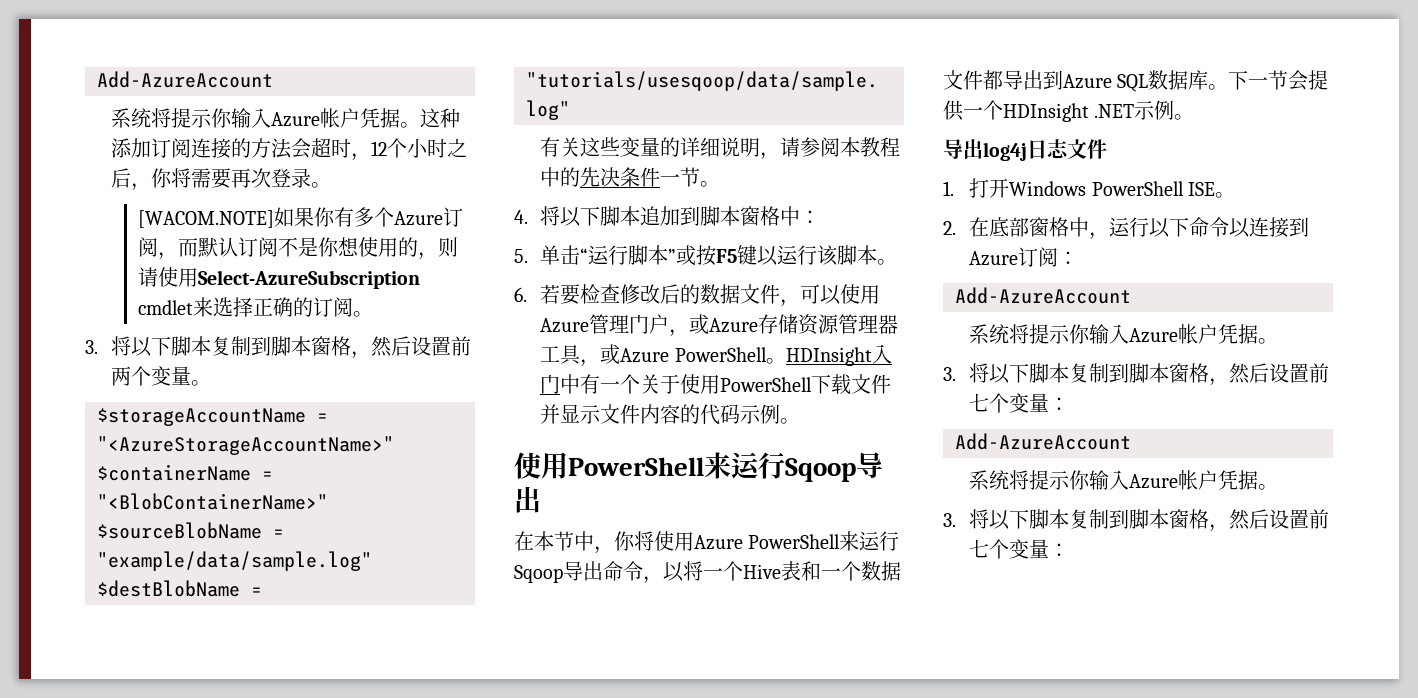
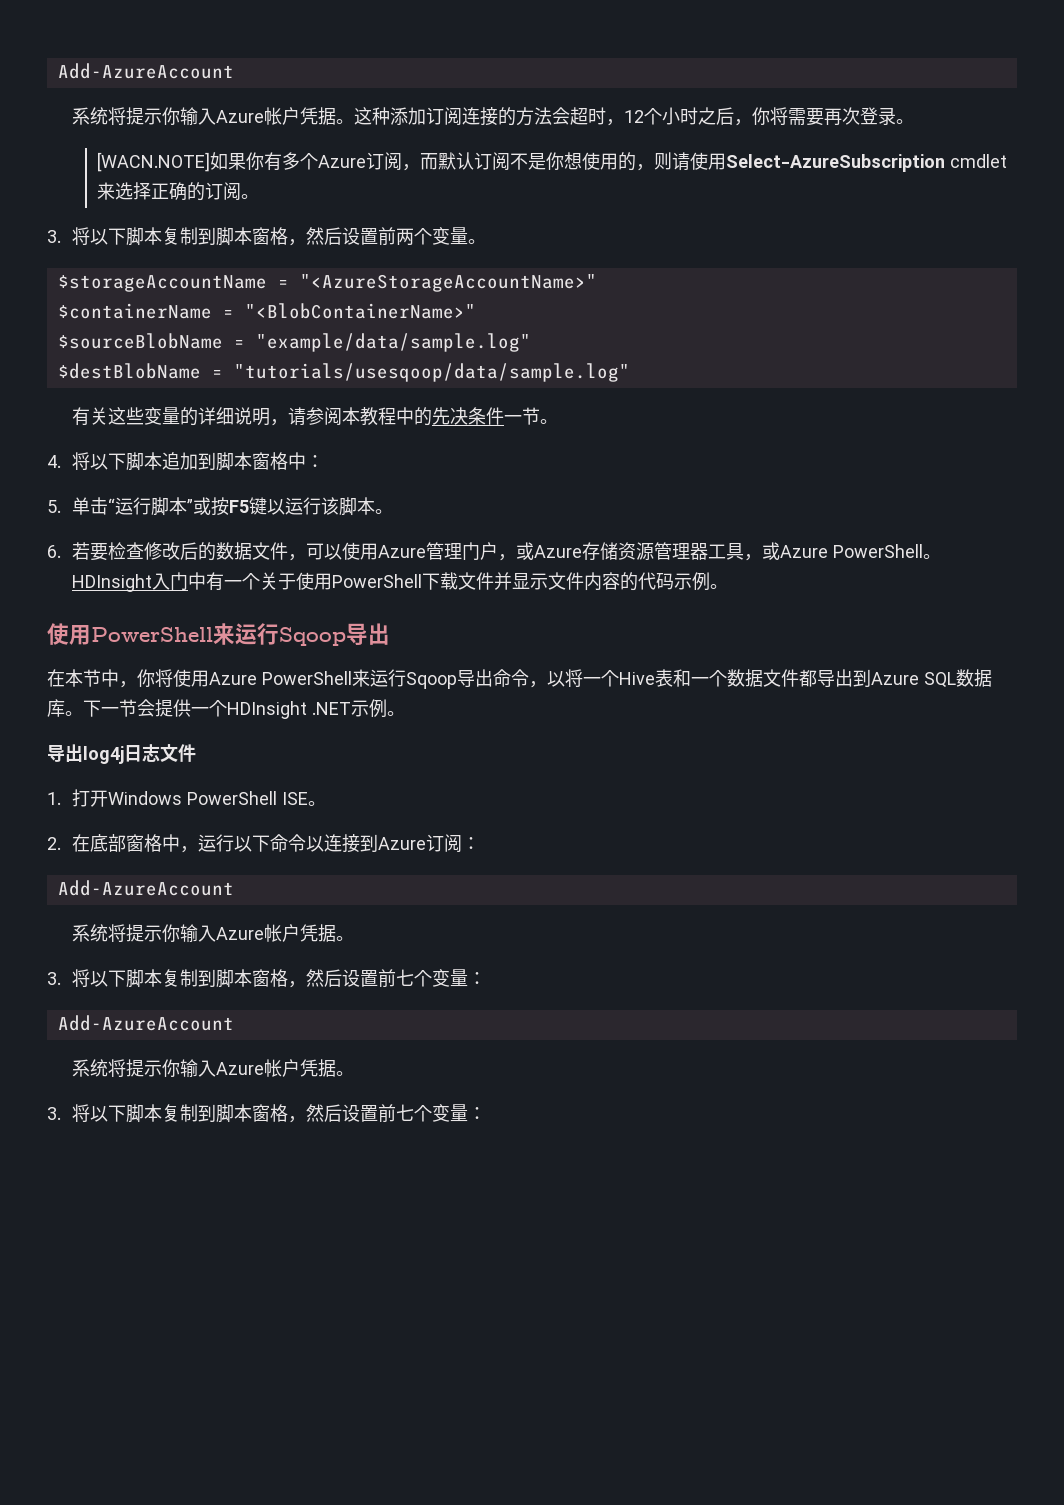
[137,210,274,228] [WACOM.NOTE] -> [97,152,211,172] [WACN.NOTE]

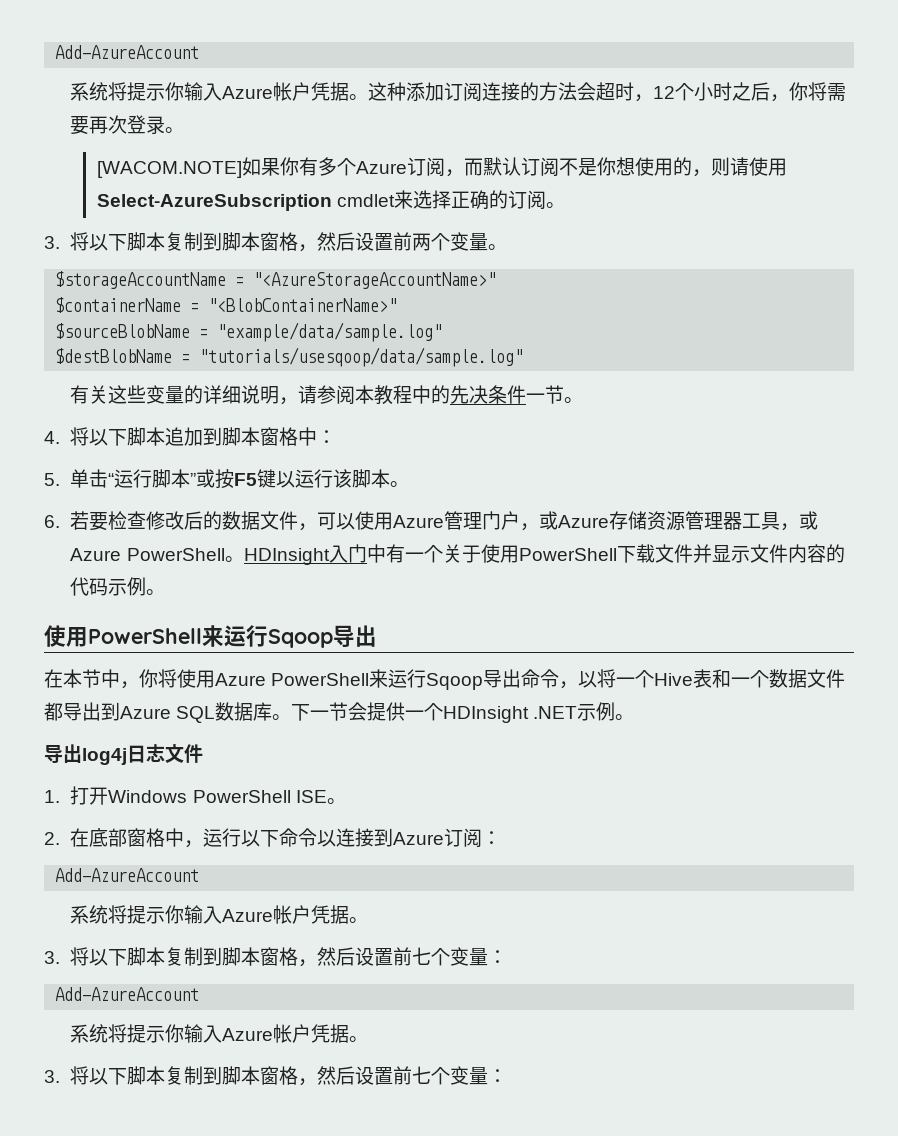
[97,152,211,172] [WACN.NOTE] -> [96,161,242,178] [WACOM.NOTE]

